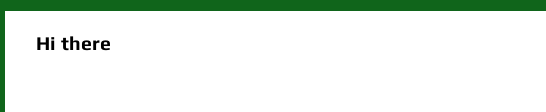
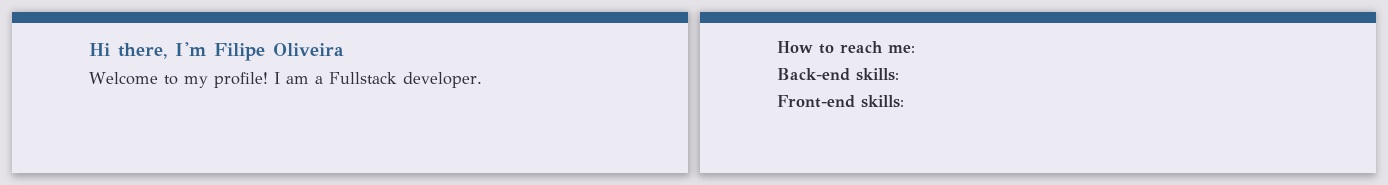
[61,36,112,51] there -> [118,42,344,61] [89,72,482,88] [777,41,915,54] [777,68,899,81] [777,95,904,108] there, I'm Filipe Oliveira // Welcome to my profile! I am a Fullstack developer. // How to reach me: // Back-end skills: // Front-end skills:

